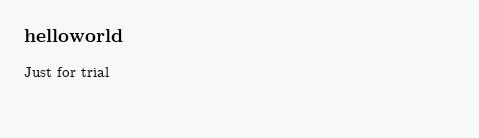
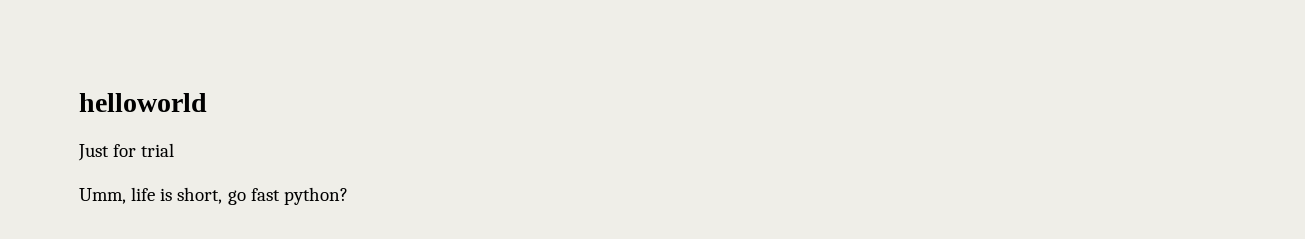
(109, 72) none -> [79,187,348,205] // Umm, life is short, go fast python?

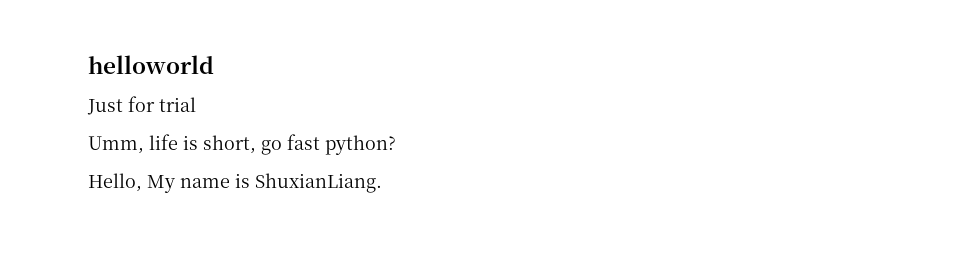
(348, 196) none -> [88,173,382,193] // Hello, My name is ShuxianLiang.

